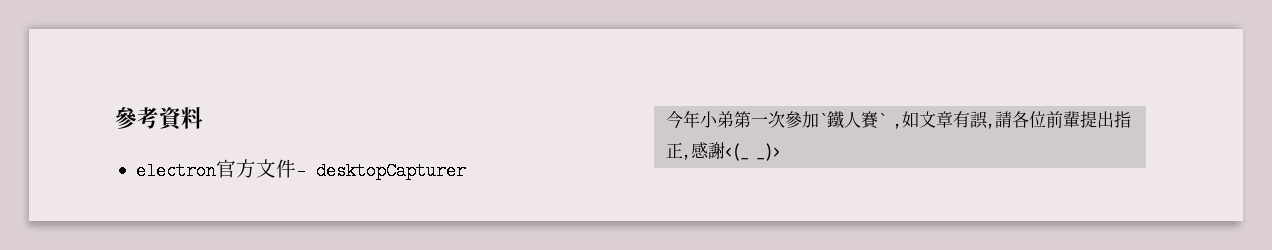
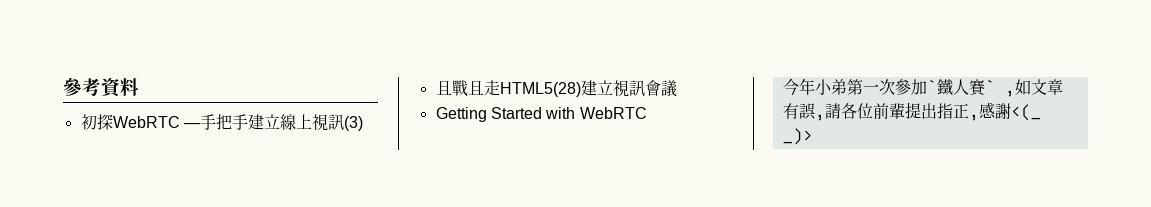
[136,159,467,180] electron官方文件- desktopCapturer -> [80,114,363,131] [435,80,677,97] [435,107,647,122] 初探WebRTC —手把手建立線上視訊(3) // 且戰且走HTML5(28)建立視訊會議 // Getting Started with WebRTC

